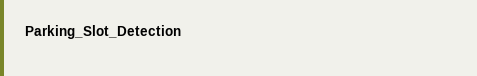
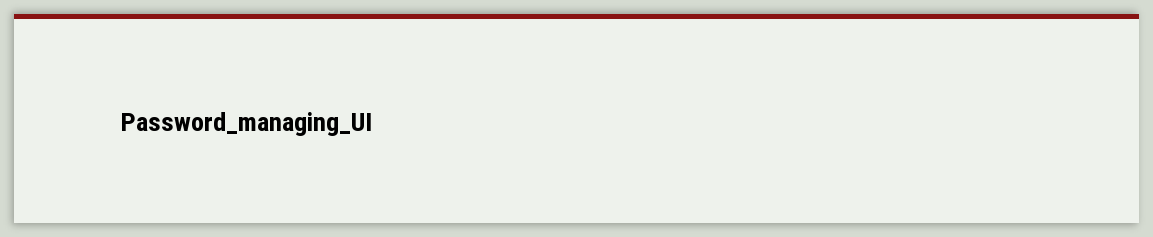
[25,25,181,39] Parking_Slot_Detection -> [120,112,372,136] Password_managing_UI

